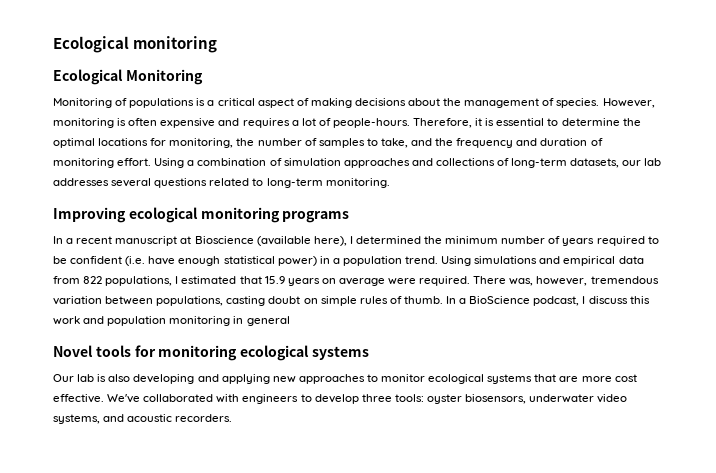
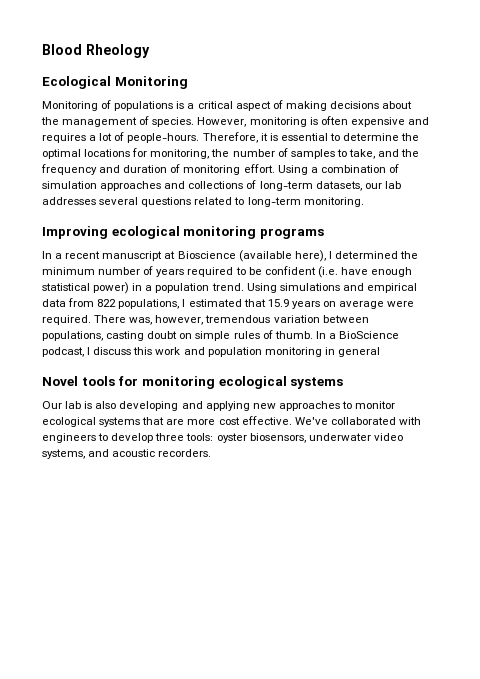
[53,36,218,53] Ecological monitoring -> [42,44,150,58] Blood Rheology

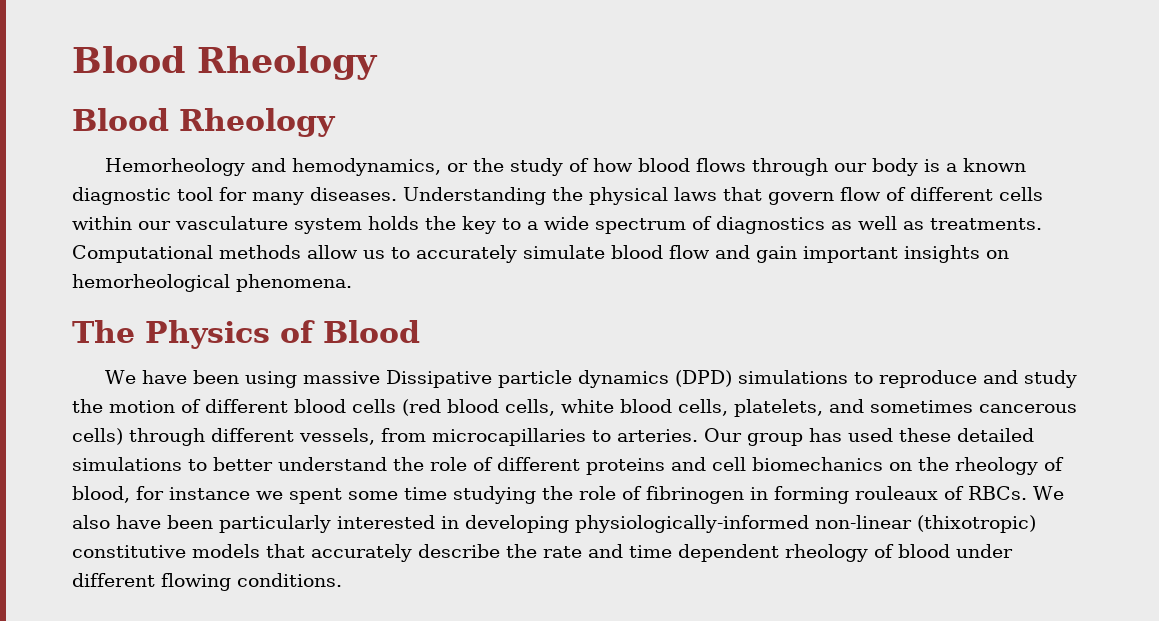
[42,44,150,58] [42,76,188,89] [42,100,413,111] [41,116,429,127] [42,132,420,143] [42,148,420,159] [41,164,399,175] [42,180,401,191] [42,197,364,207] [42,226,324,239] [42,250,419,262] [42,266,413,278] [42,282,417,294] [42,298,415,309] [42,315,369,325] [42,330,400,341] [42,347,380,357] [42,376,344,389] [42,401,396,411] [42,416,421,427] [42,433,403,443] [42,449,212,459] Blood Rheology // Ecological Monitoring // Monitoring of populations is a critical aspect of making decisions about the management of species. However, monitoring is often expensive and requires a lot of people-hours. Therefore, it is essential to determine the optimal locations for monitoring, the number of samples to take, and the frequency and duration of monitoring effort. Using a combination of simulation approaches and collections of long-term datasets, our lab addresses several questions related to long-term monitoring. // Improving ecological monitoring programs // In a recent manuscript at Bioscience (available here), I determined the minimum number of years required to be confident (i.e. have enough statistical power) in a population trend. Using simulations and empirical data from 822 populations, I estimated that 15.9 years on average were required. There was, however, tremendous variation between populations, casting doubt on simple rules of thumb. In a BioScience podcast, I discuss this work and population monitoring in general // Novel tools for monitoring ecological systems // Our lab is also developing and applying new approaches to monitor ecological systems that are more cost effective. We've collaborated with engineers to develop three tools: oyster biosensors, underwater video systems, and acoustic recorders. -> [72,46,378,80] [72,108,336,137] [104,158,1026,176] [72,187,1043,205] [72,216,1042,234] [72,245,1009,263] [72,274,352,292] [72,320,420,349] [104,370,1077,388] [72,399,1077,417] [72,428,1034,446] [72,457,1064,475] [72,486,1064,504] [72,515,1036,533] [72,544,1013,562] [72,573,342,591] Blood Rheology // Blood Rheology // Hemorheology and hemodynamics, or the study of how blood flows through our body is a known diagnostic tool for many diseases. Understanding the physical laws that govern flow of different cells within our vasculature system holds the key to a wide spectrum of diagnostics as well as treatments. Computational methods allow us to accurately simulate blood flow and gain important insights on hemorheological phenomena. // The Physics of Blood // We have been using massive Dissipative particle dynamics (DPD) simulations to reproduce and study the motion of different blood cells (red blood cells, white blood cells, platelets, and sometimes cancerous cells) through different vessels, from microcapillaries to arteries. Our group has used these detailed simulations to better understand the role of different proteins and cell biomechanics on the rheology of blood, for instance we spent some time studying the role of fibrinogen in forming rouleaux of RBCs. We also have been particularly interested in developing physiologically-informed non-linear (thixotropic) constitutive models that accurately describe the rate and time dependent rheology of blood under different flowing conditions.

